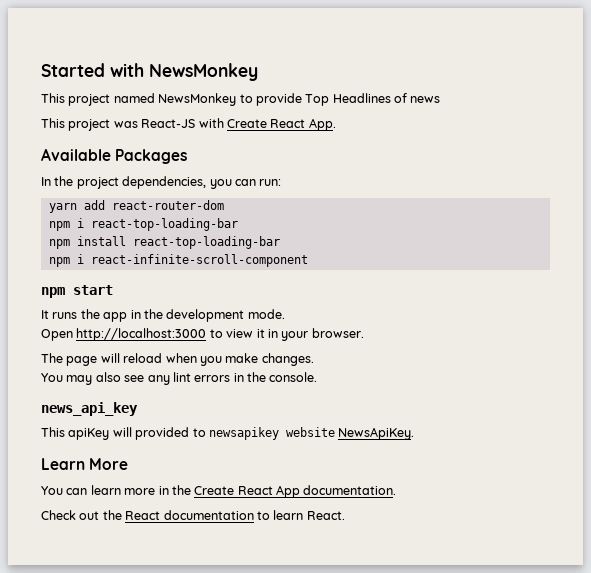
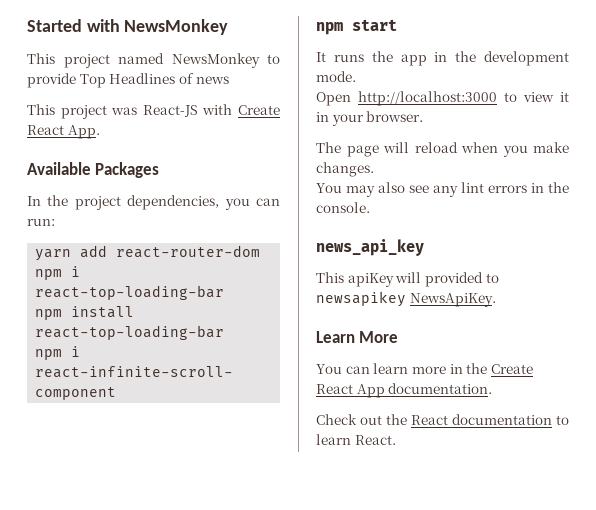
[285,427,335,437] website -> (406, 299) none

